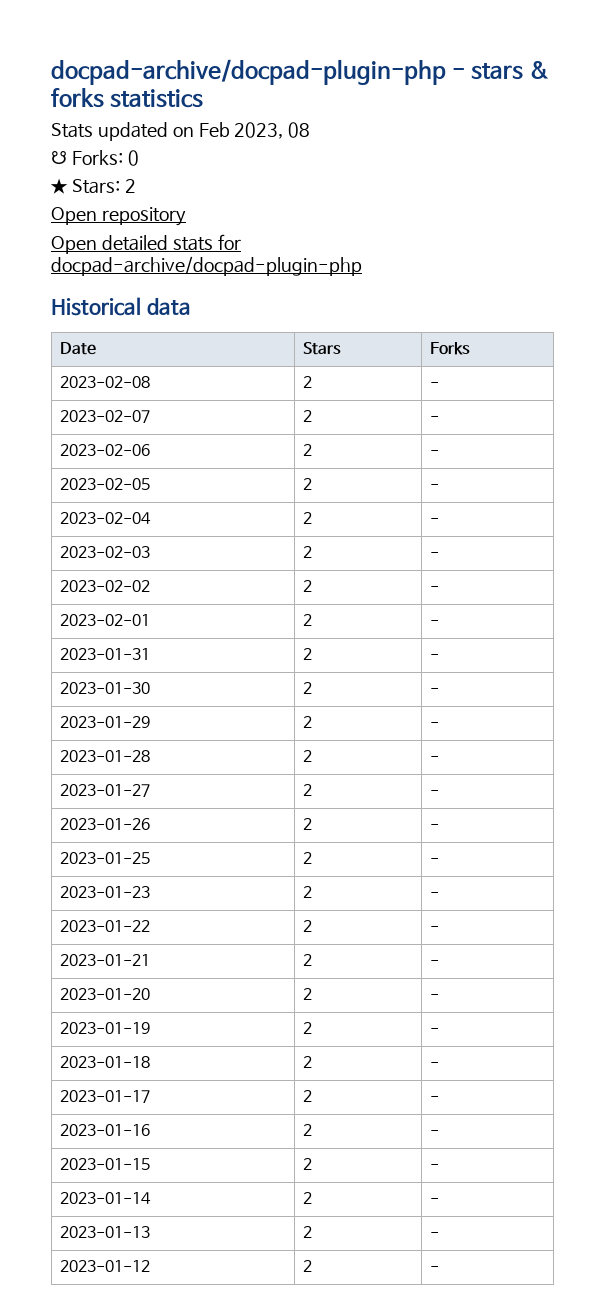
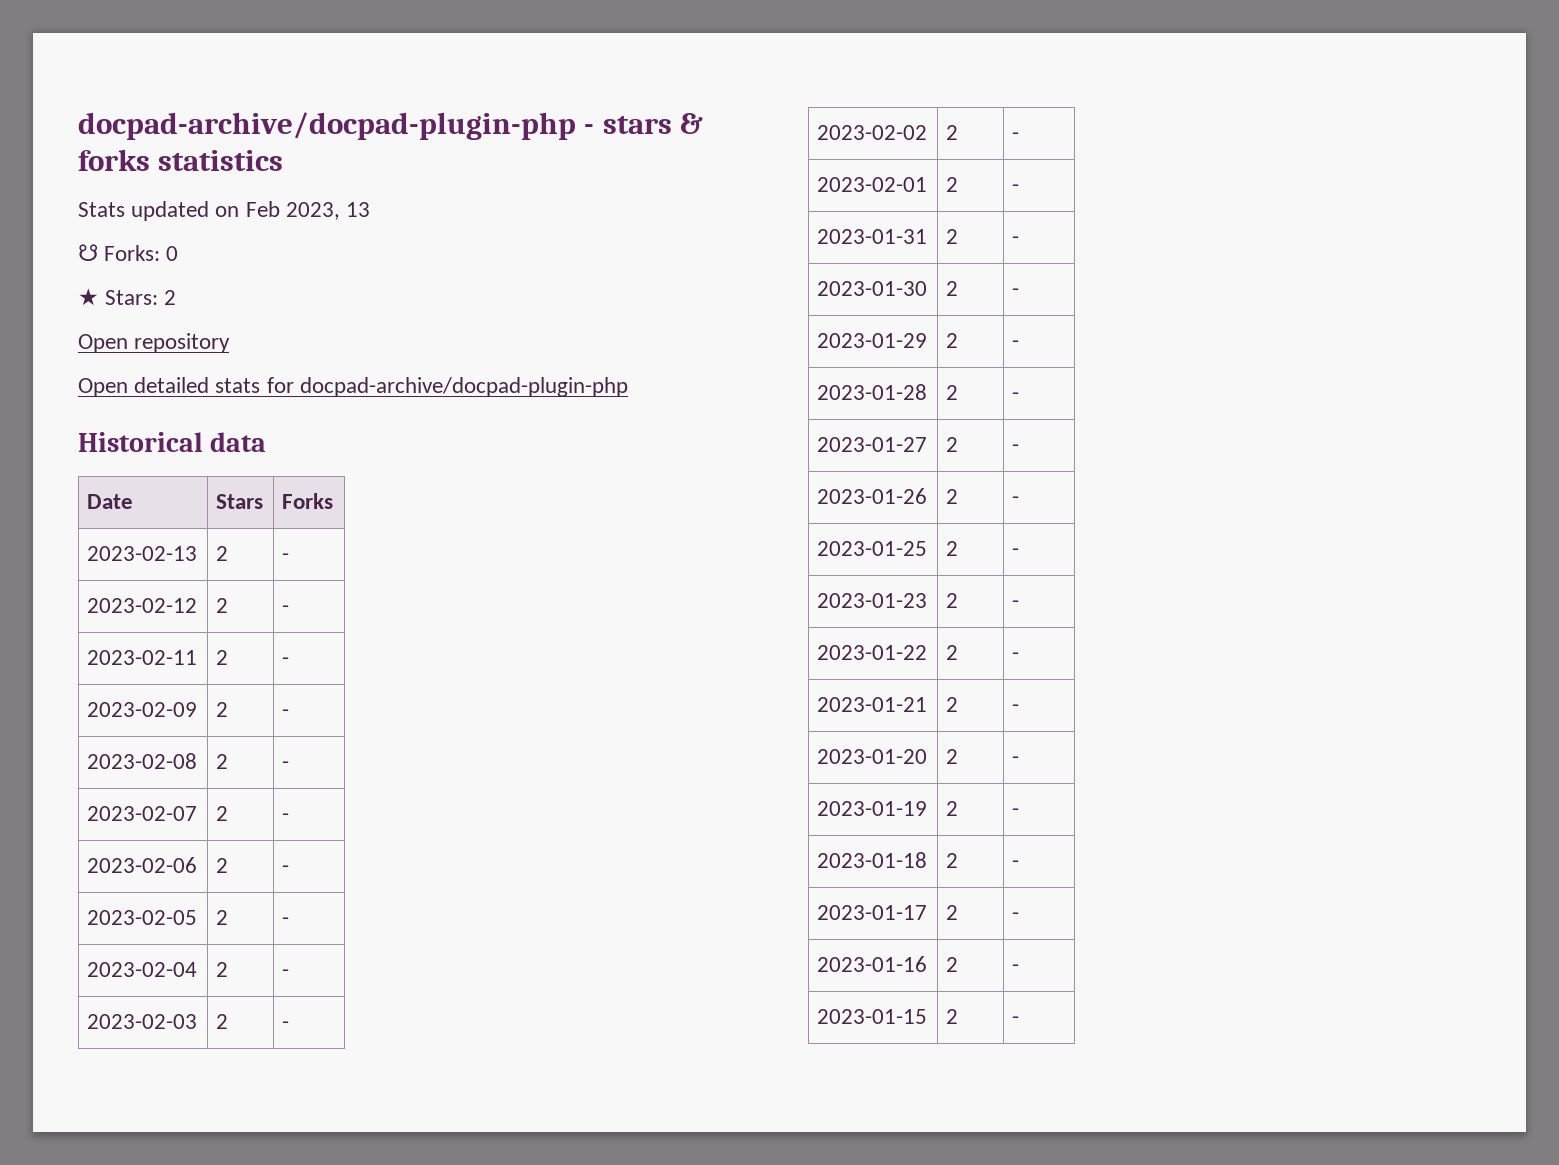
[288,122,311,138] 08 -> [346,202,371,217] 13
(471, 348) none -> [87,546,198,561] [216,546,229,561] [282,553,290,561] [87,598,198,613] [216,598,229,613] [282,605,290,613] [87,650,198,665] [216,650,229,665] [282,657,290,665] [87,702,198,717] [216,702,229,717] [282,709,290,717] // 2023-02-13 | 2 | - // 2023-02-12 | 2 | - // 2023-02-11 | 2 | - // 2023-02-09 | 2 | -
[60,1192,152,1204] [303,1192,313,1204] [430,1198,440,1204] [60,1226,151,1238] [303,1226,313,1238] [430,1232,440,1238] [60,1260,151,1272] [303,1260,313,1272] [430,1266,440,1272] // 2023-01-14 | 2 | - // 2023-01-13 | 2 | - // 2023-01-12 | 2 | - -> (1020, 1020) none

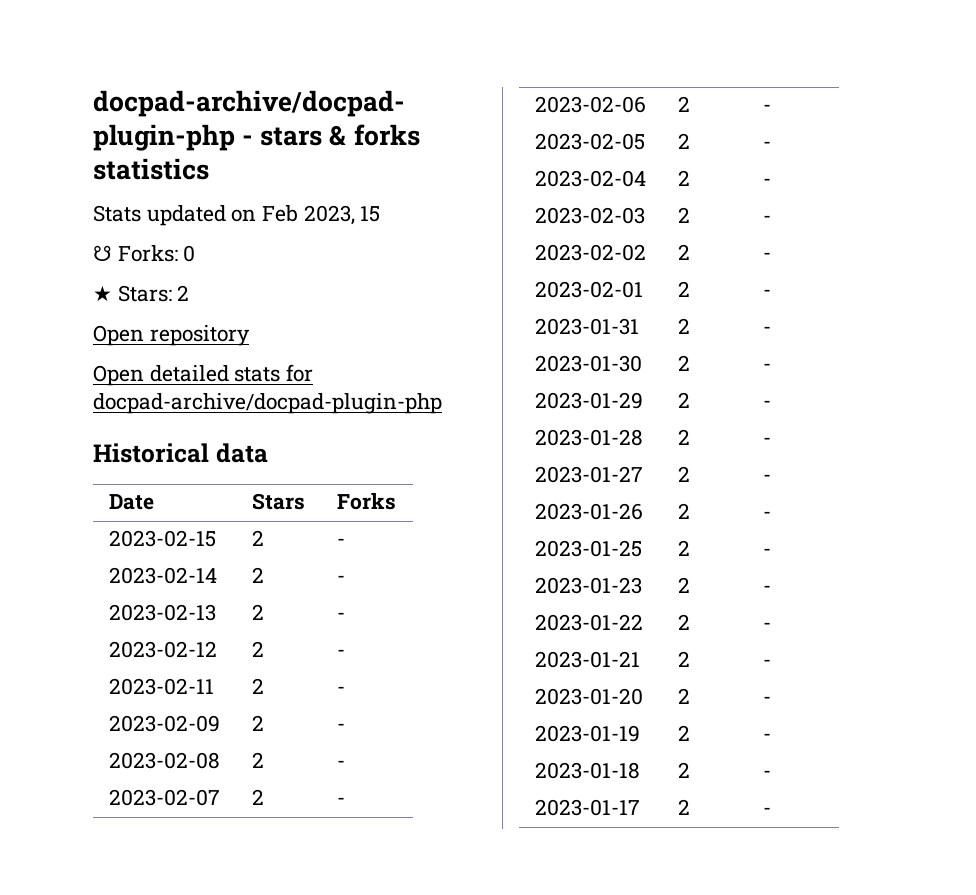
[346,202,371,217] 13 -> [360,206,381,222] 15
(334, 501) none -> [108,530,216,547] [251,530,264,546] [336,538,345,546] [108,567,217,584] [251,567,264,583] [336,575,345,583] // 2023-02-15 | 2 | - // 2023-02-14 | 2 | -
[817,956,928,972] [946,957,959,972] [1012,964,1020,972] [817,1009,928,1024] [946,1009,959,1024] [1012,1016,1020,1024] // 2023-01-16 | 2 | - // 2023-01-15 | 2 | - -> (771, 811) none

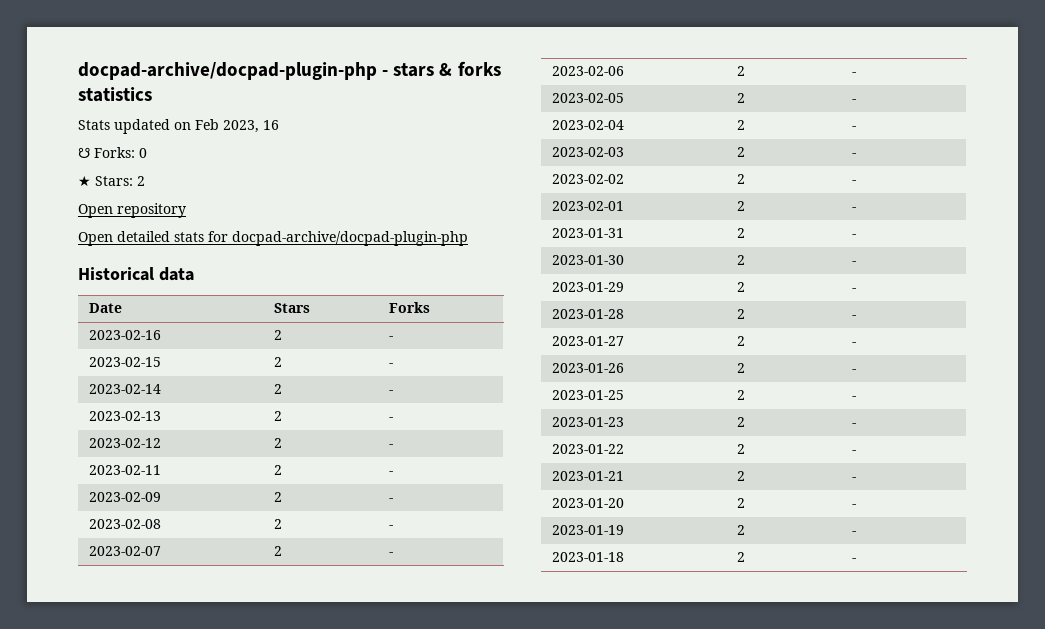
[360,206,381,222] 15 -> [263,120,279,130] 16
(396, 501) none -> [89,330,162,340] [274,330,283,340] [389,336,394,340] // 2023-02-16 | 2 | -
[534,799,640,816] [677,799,690,815] [762,807,771,815] // 2023-01-17 | 2 | - -> (857, 560) none

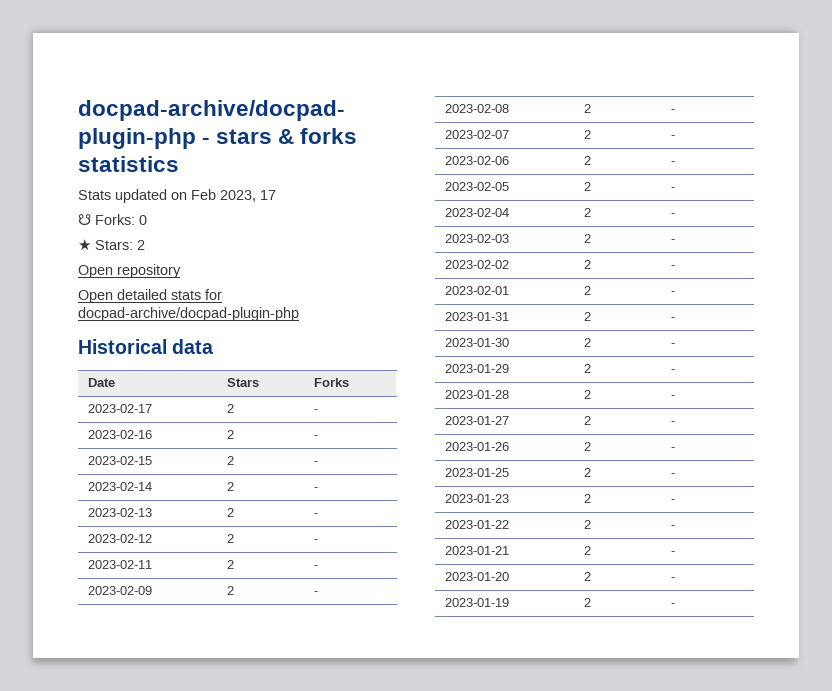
[263,120,279,130] 16 -> [260,190,276,200] 17
(431, 307) none -> [87,404,152,413] [226,404,234,413] [313,409,318,413] // 2023-02-17 | 2 | -
[552,552,625,562] [737,552,746,562] [852,558,857,562] // 2023-01-18 | 2 | - -> (675, 605) none

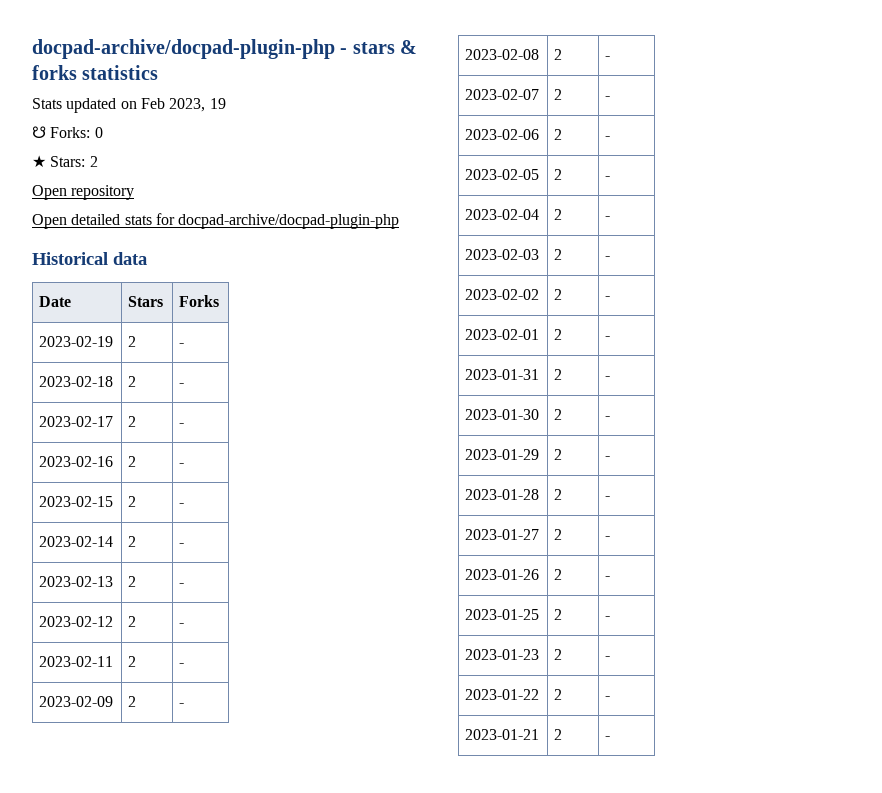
[260,190,276,200] 17 -> [209,98,226,109] 19
(349, 382) none -> [39,336,114,347] [128,336,137,347] [179,343,185,347] [39,376,114,387] [128,376,137,387] [179,383,185,387] // 2023-02-19 | 2 | - // 2023-02-18 | 2 | -
[444,572,509,581] [583,572,591,581] [670,577,675,581] [444,598,509,607] [583,598,591,607] [670,603,675,607] // 2023-01-20 | 2 | - // 2023-01-19 | 2 | - -> (611, 738) none

